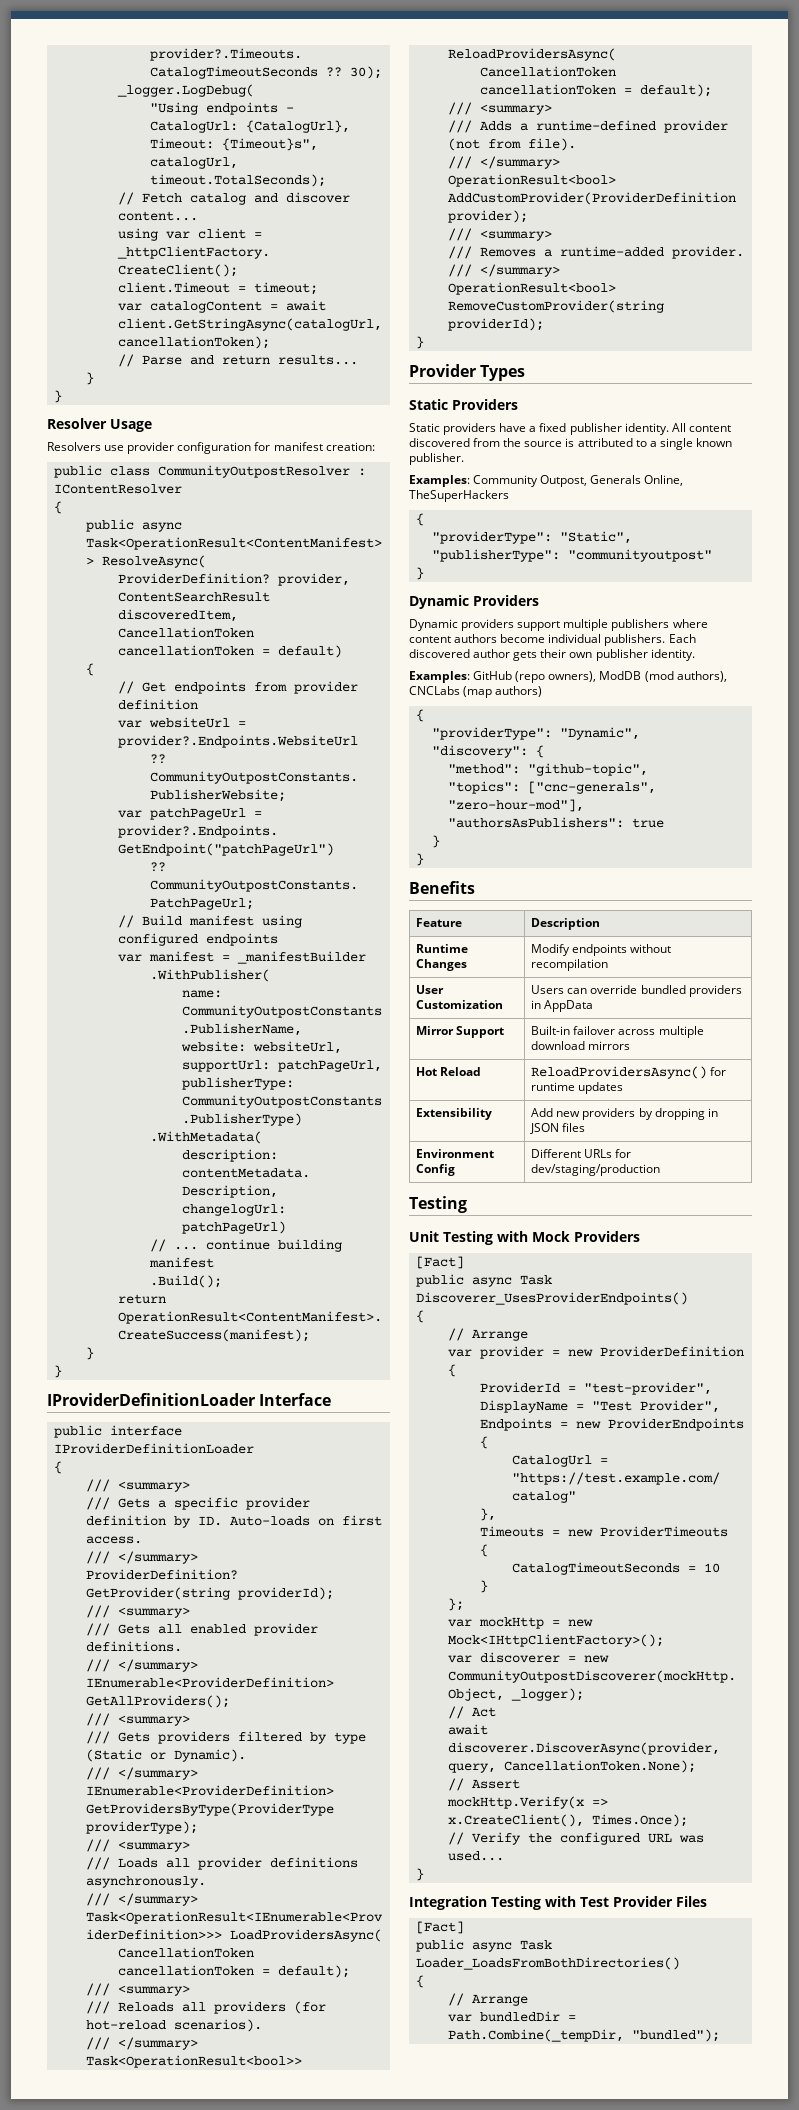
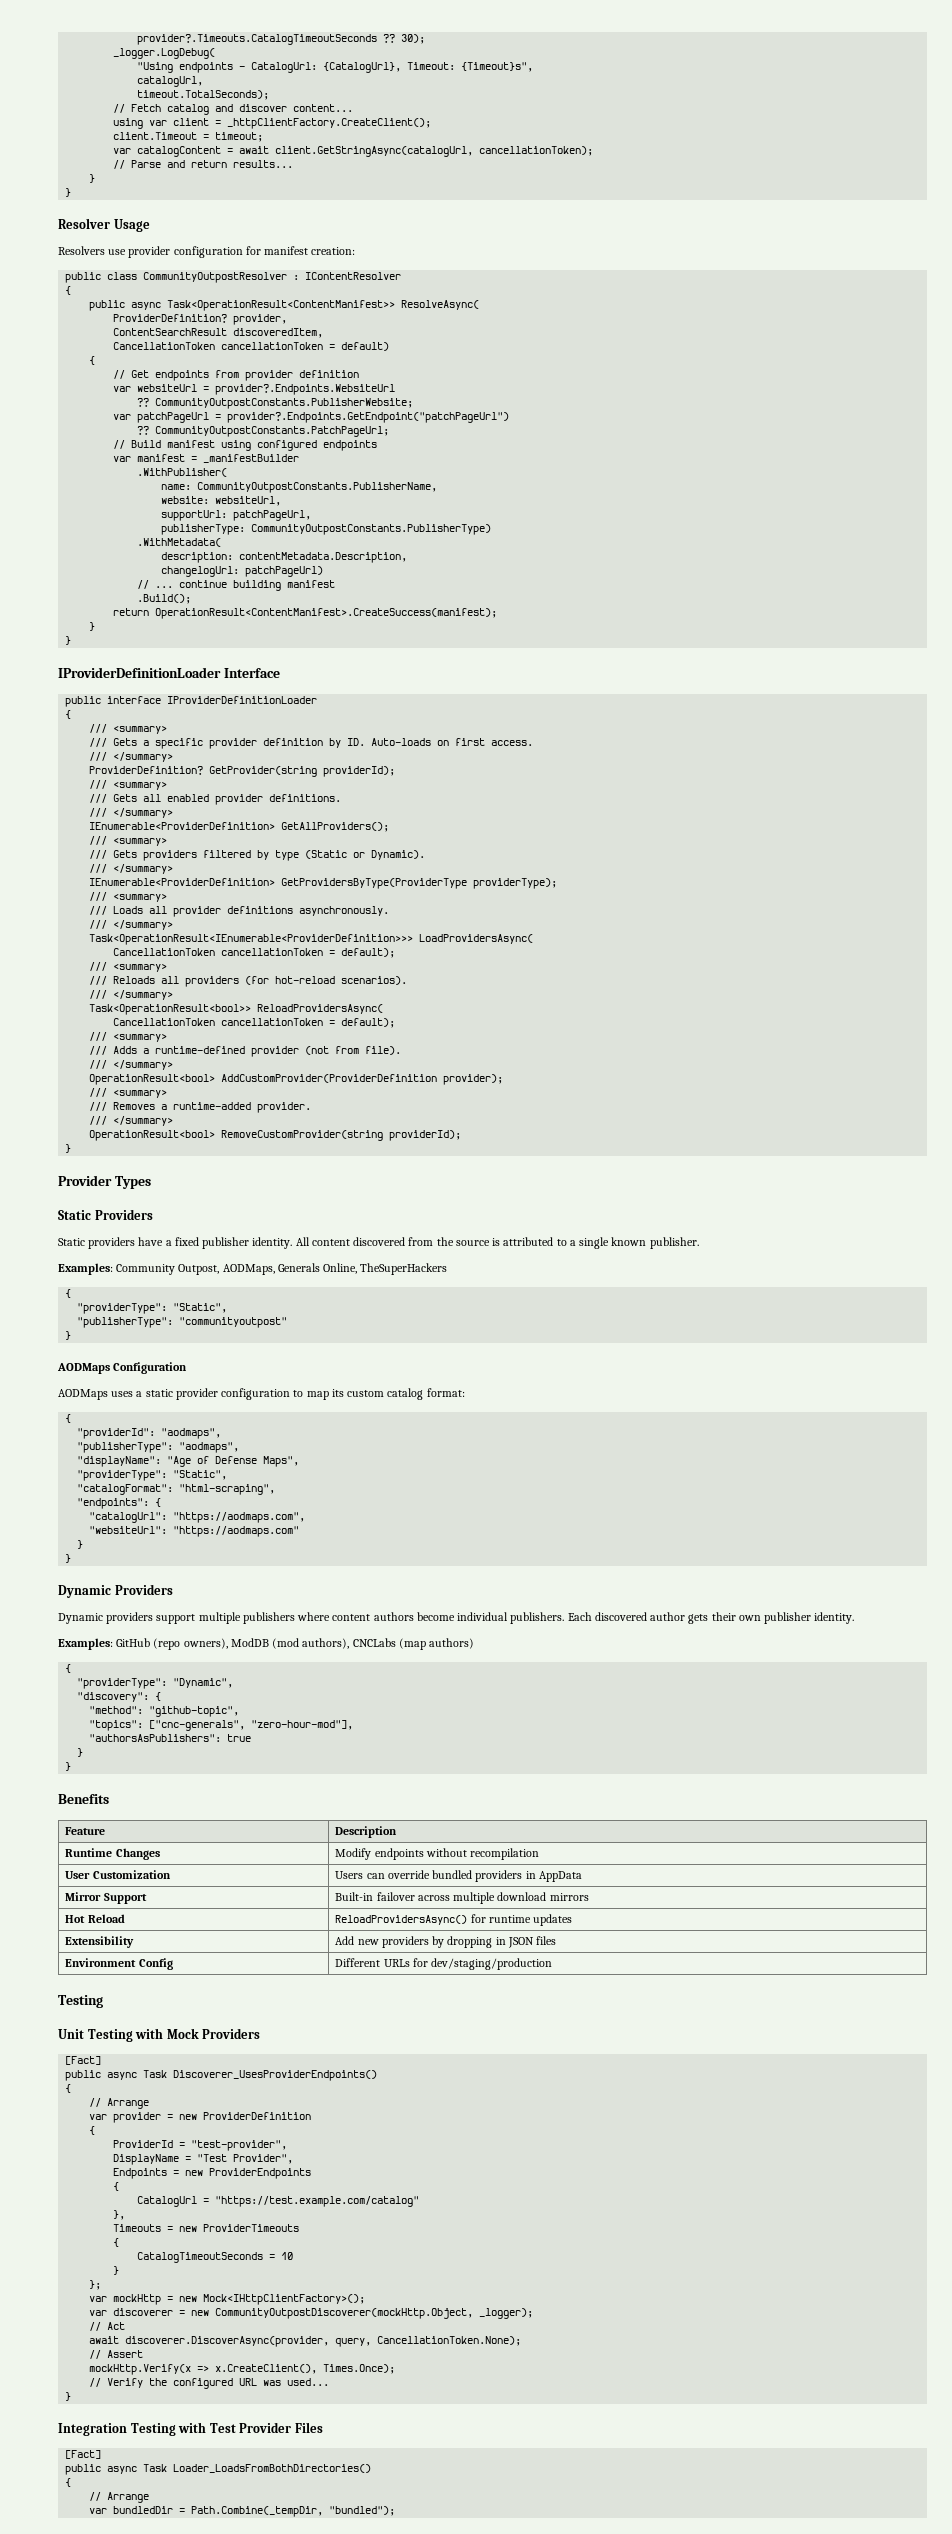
(588, 481) none -> [222,1264,275,1275] AODMaps,
(424, 573) none -> [57,1362,188,1374] [58,1388,465,1400] [65,1414,72,1423] [77,1428,222,1439] [77,1442,240,1453] [77,1456,300,1467] [77,1470,228,1481] [77,1484,276,1495] [77,1498,162,1509] [89,1512,306,1523] [89,1526,300,1537] [77,1540,84,1549] [65,1554,72,1563] // AODMaps Configuration // AODMaps uses a static provider configuration to map its custom catalog format: // { // "providerId": "aodmaps", // "publisherType": "aodmaps", // "displayName": "Age of Defense Maps", // "providerType": "Static", // "catalogFormat": "html-scraping", // "endpoints": { // "catalogUrl": "https://aodmaps.com", // "websiteUrl": "https://aodmaps.com" // } // }

